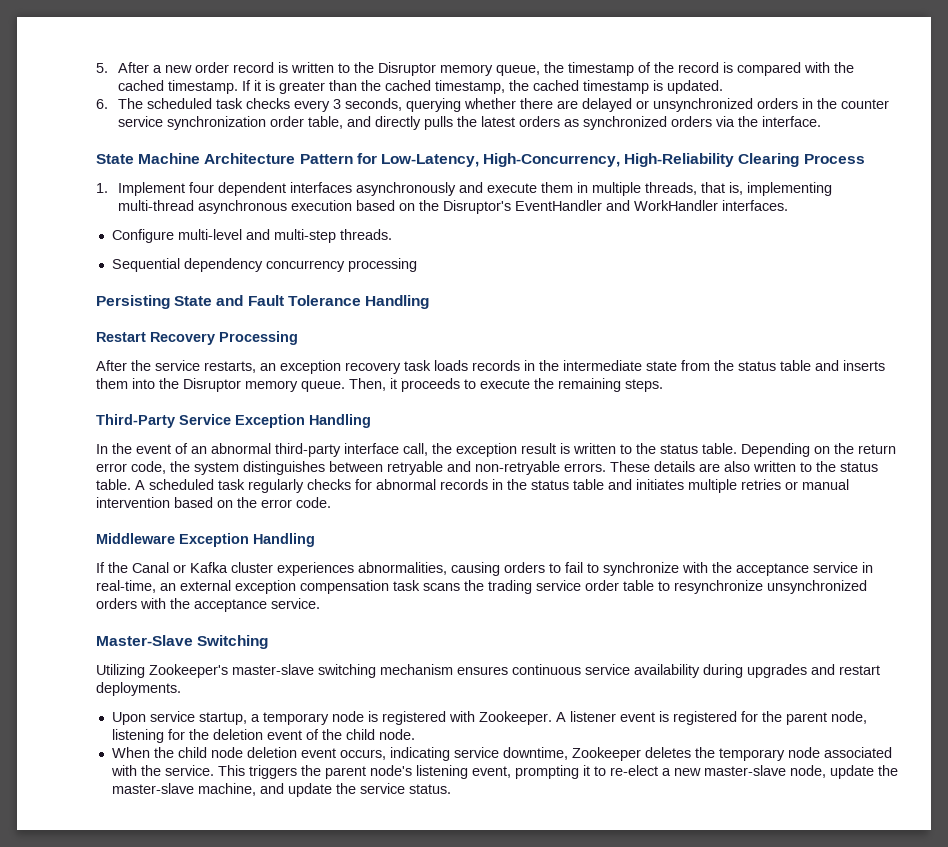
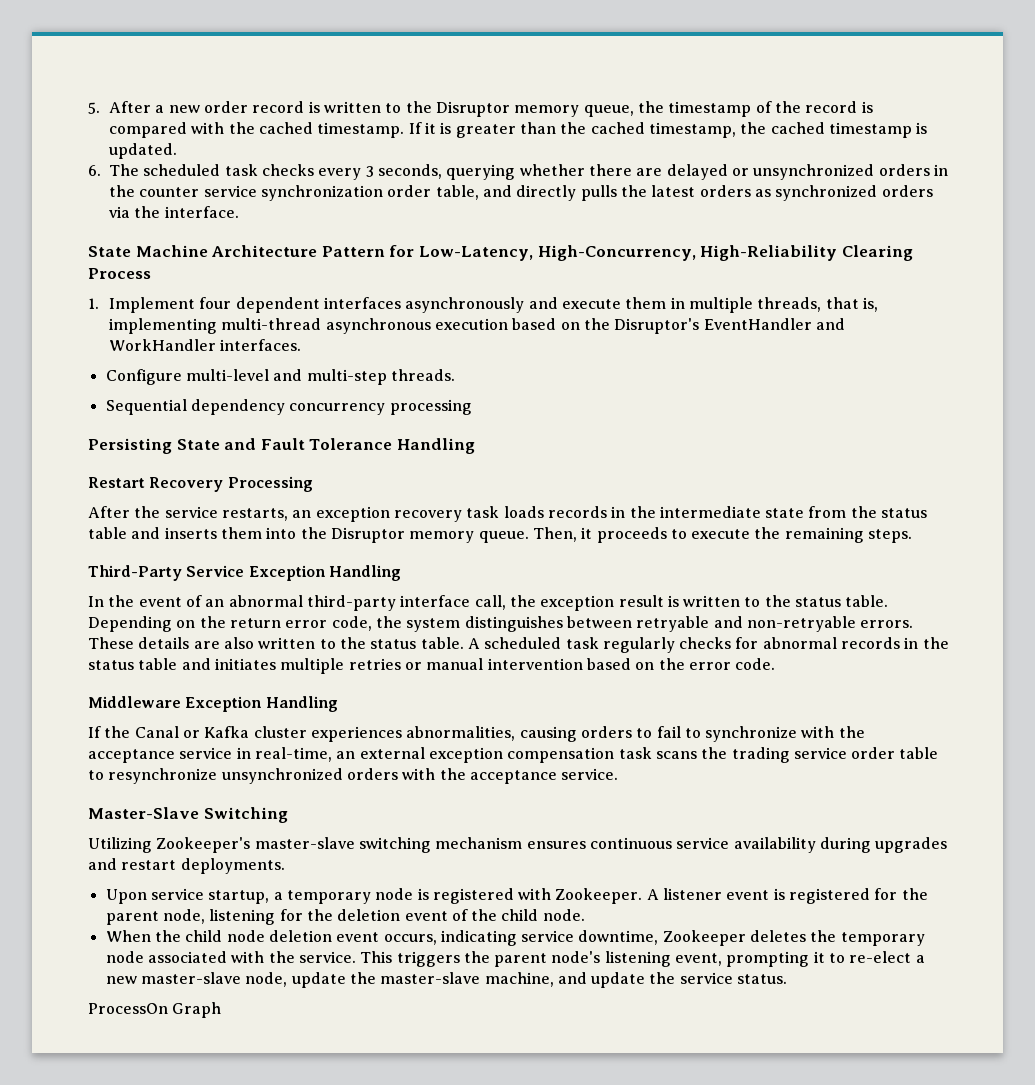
(451, 789) none -> [88,1002,222,1018] // ProcessOn Graph

